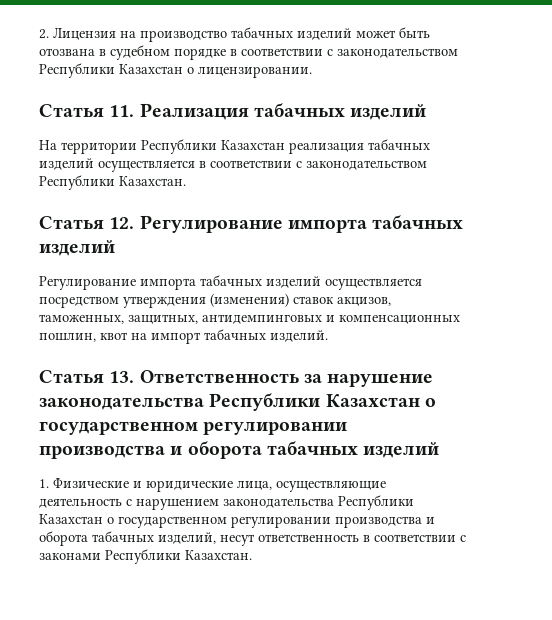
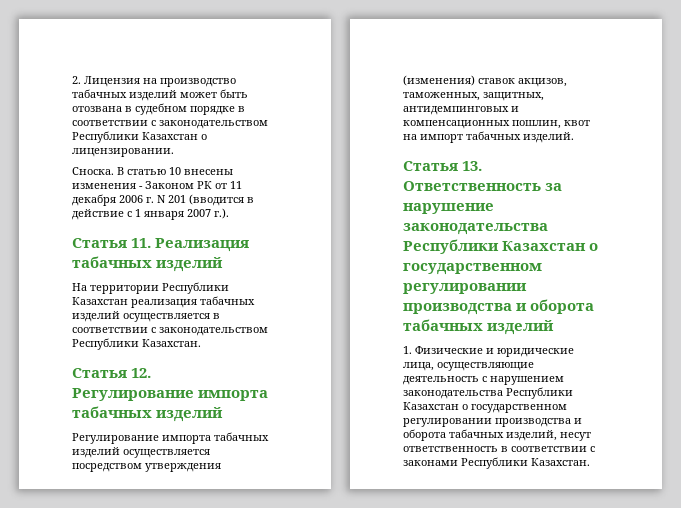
(312, 72) none -> [72,167,233,175] [72,181,242,189] [72,194,254,206] [72,208,229,220] // Сноска. В статью 10 внесены изменения - Законом РК от 11 декабря 2006 г. N 201 (вводится в действие с 1 января 2007 г.).

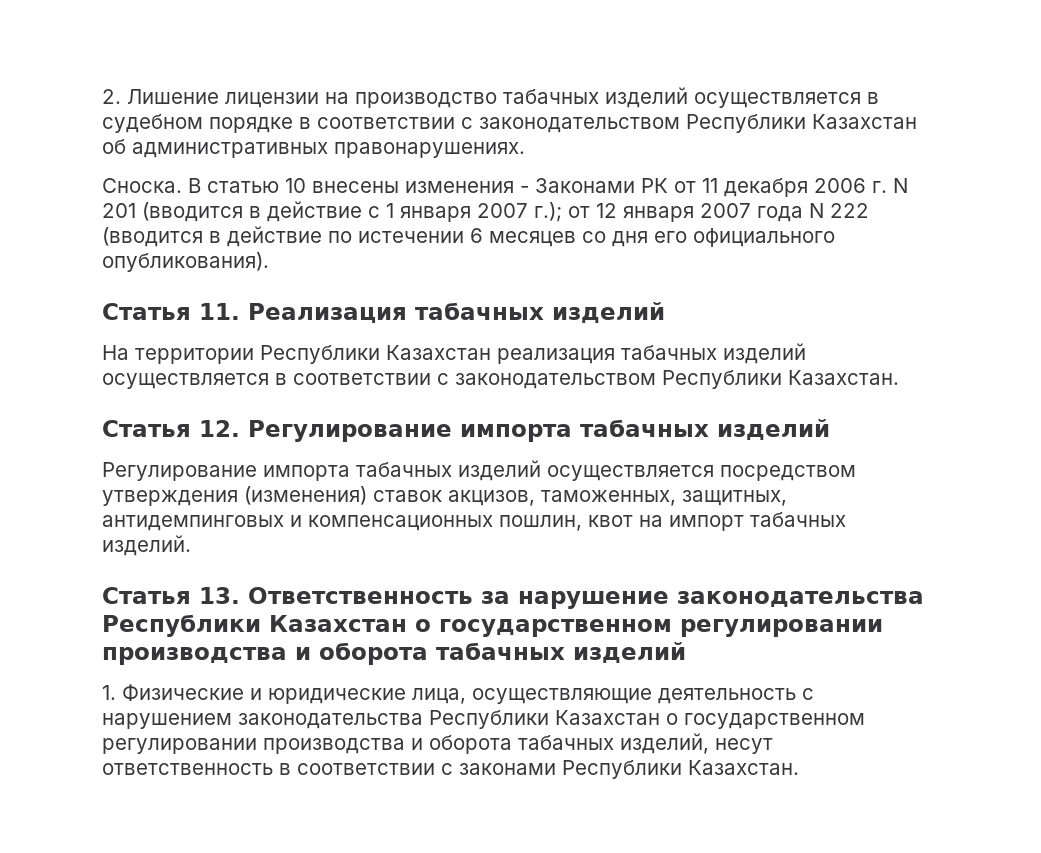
[84,76,140,87] Лицензия -> [127,89,319,108] Лишение лицензии
[180,89,248,98] [72,106,122,112] может быть отозвана -> [694,92,861,108] осуществляется
[201,134,207,140] [72,148,174,157] о лицензировании. -> [102,139,525,158] об административных правонарушениях.
[145,181,194,189] Законом -> [535,178,635,193] Законами
[214,208,229,219] г.). -> [534,202,869,222] [102,226,835,247] [102,252,269,272] г.); от 12 января 2007 года N 222 (вводится в действие по истечении 6 месяцев со дня его официального опубликования).

